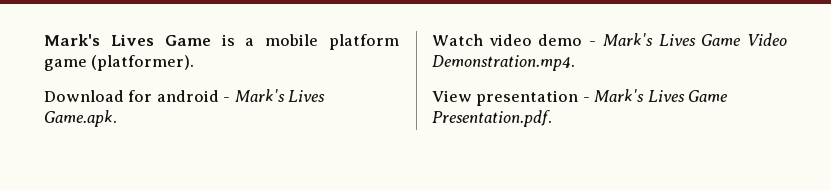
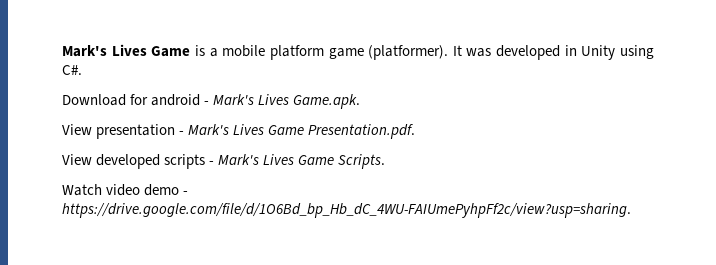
(195, 63) none -> [452,45,654,60] [62,65,82,75] It was developed in Unity using C#.
[432,33,787,46] [432,55,575,71] // Watch video demo - Mark's Lives Game Video Demonstration.mp4. -> (361, 101) none
(552, 118) none -> [62,154,386,169] [62,184,189,196] [62,203,631,218] // View developed scripts - Mark's Lives Game Scripts. // Watch video demo - https://drive.google.com/file/d/1O6Bd_bp_Hb_dC_4WU-FAIUmePyhpFf2c/view?usp=sharing.

